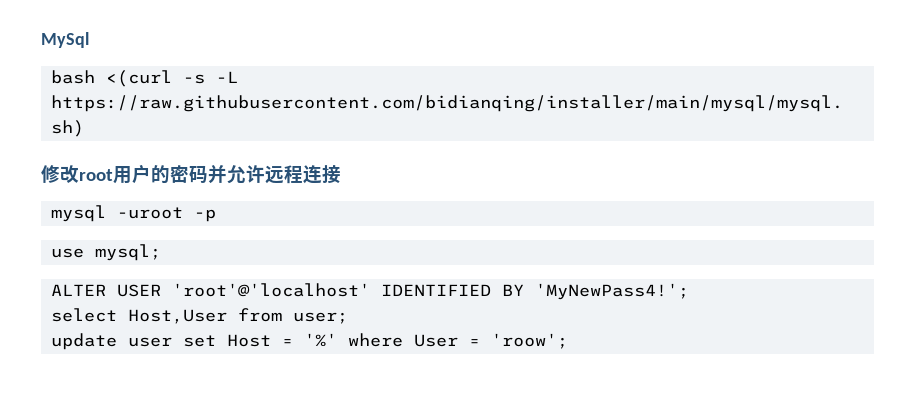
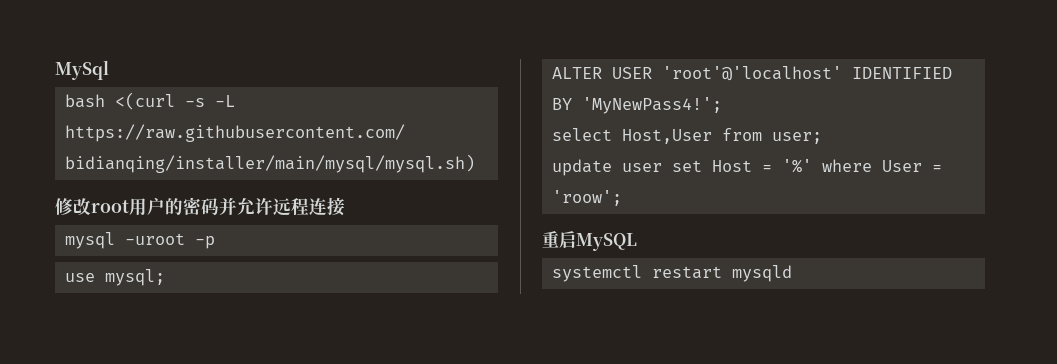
(569, 341) none -> [542,231,637,251] [551,265,792,282] // 重启MySQL // systemctl restart mysqld

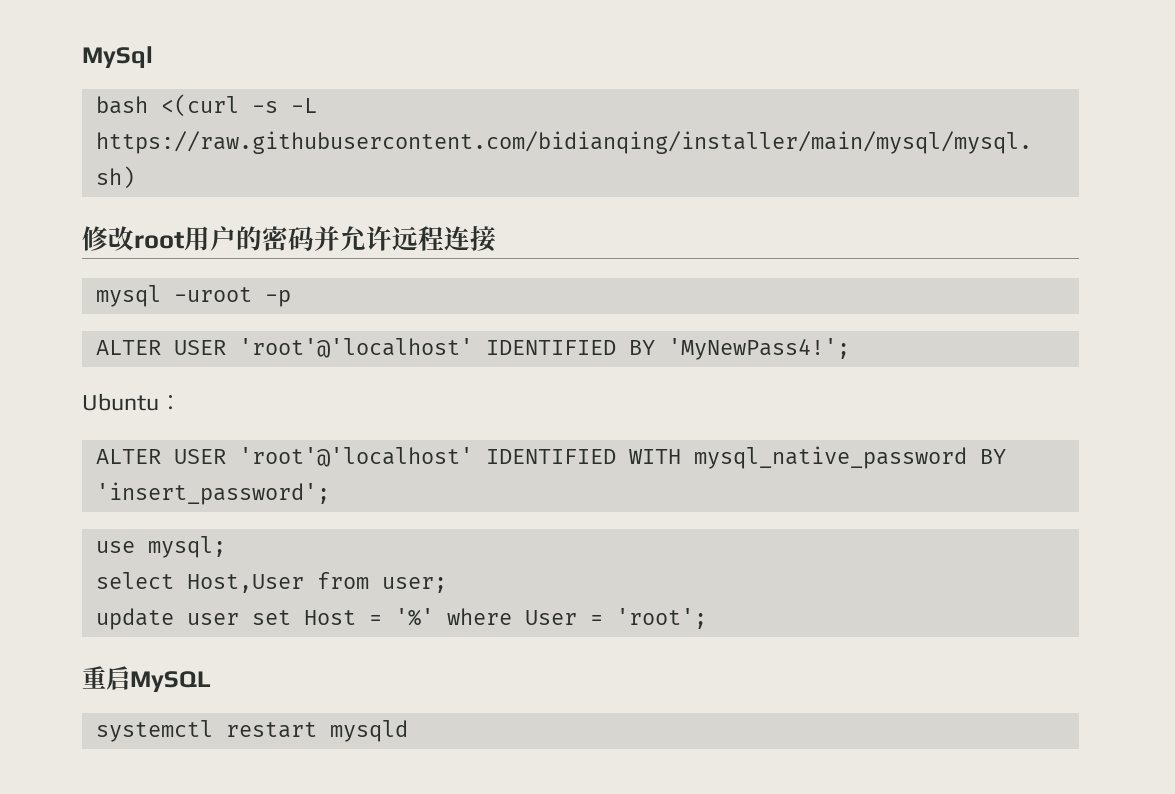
[64,269,165,286] // use mysql; -> (291, 298) none
(722, 105) none -> [82,393,182,411] [95,446,1006,469] [95,482,330,505] [95,536,226,558] // Ubuntu： // ALTER USER 'root'@'localhost' IDENTIFIED WITH mysql_native_password BY 'insert_password'; // use mysql;
[551,190,622,206] 'roow'; -> [615,608,707,629] 'root';

